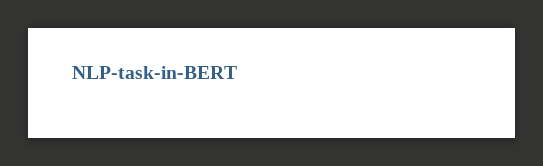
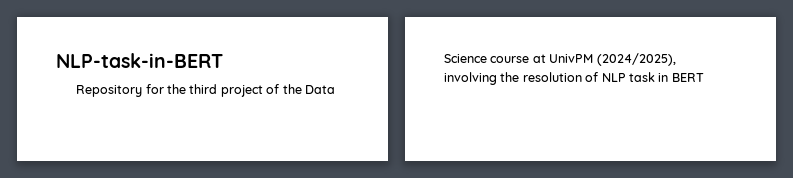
(237, 72) none -> [76,84,335,97] [444,53,676,66] [444,72,704,85] // Repository for the third project of the Data Science course at UnivPM (2024/2025), involving the resolution of NLP task in BERT

